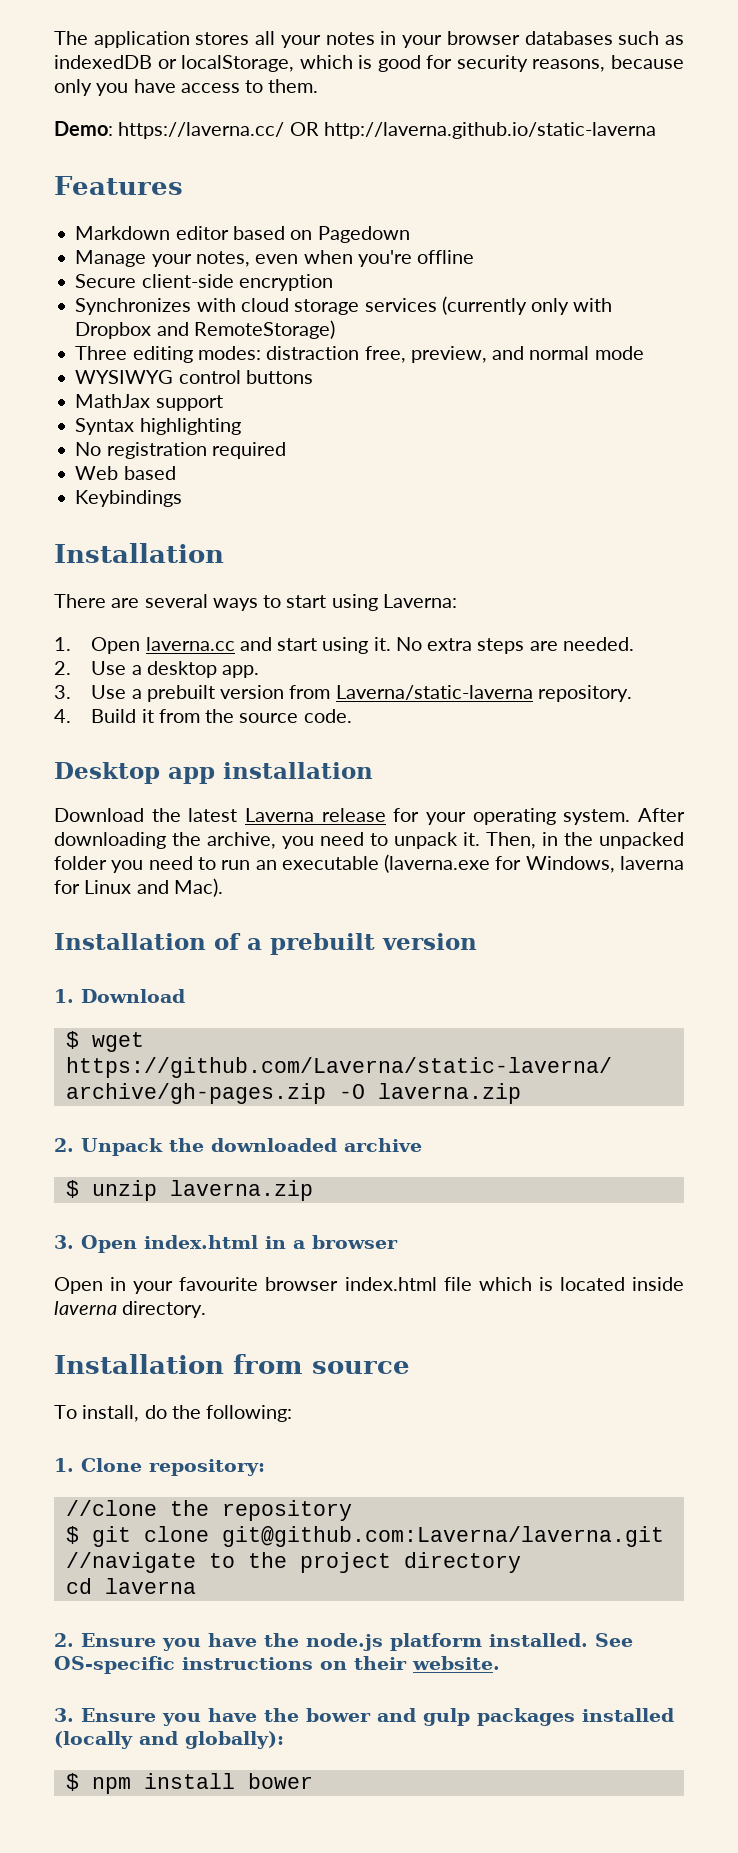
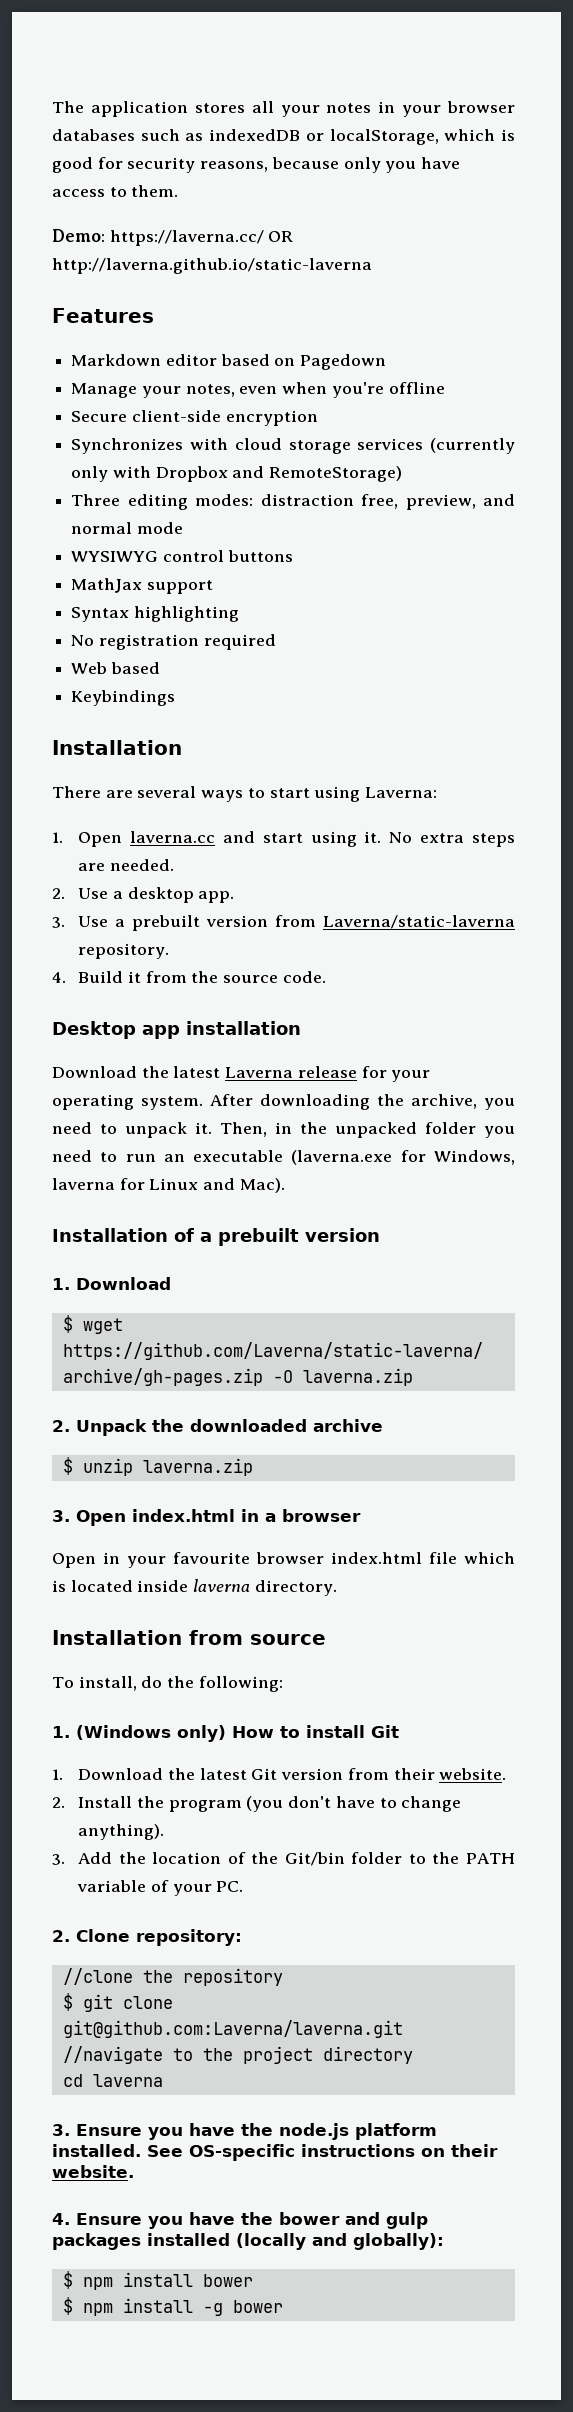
(74, 1465) none -> [76,1725,399,1742] [52,1768,507,1780] [52,1796,462,1812] [78,1824,165,1840] [52,1852,516,1866] [77,1880,244,1896] [52,1930,70,1942] (Windows only) How to install Git // 1. Download the latest Git version from their website. // 2. Install the program (you don't have to change anything). // 3. Add the location of the Git/bin folder to the PATH variable of your PC. // 2.
[54,1633,74,1647] 2. -> [52,2124,70,2136] 3.
[54,1708,74,1722] 3. -> [52,2213,70,2225] 4.
(313, 1781) none -> [62,2297,283,2316] // $ npm install -g bower

